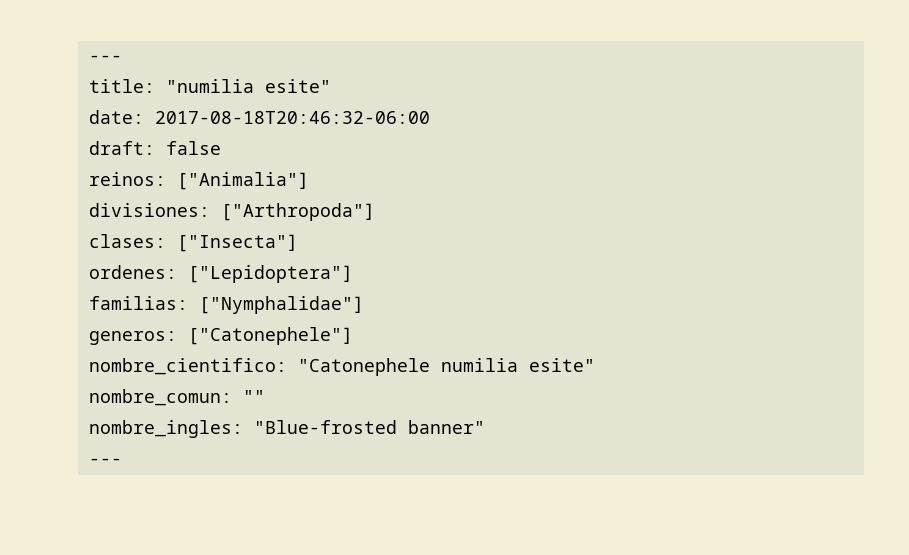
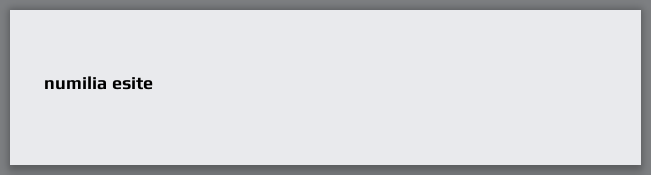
[89,55,123,62] [89,79,332,93] [89,110,431,124] [89,141,222,155] [89,172,310,190] [89,203,376,221] [89,234,299,252] [89,265,354,283] [89,296,365,314] [89,327,354,345] [89,358,596,376] [89,389,266,406] [89,420,486,438] [89,458,123,465] --- // title: "numilia esite" // date: 2017-08-18T20:46:32-06:00 // draft: false // reinos: ["Animalia"] // divisiones: ["Arthropoda"] // clases: ["Insecta"] // ordenes: ["Lepidoptera"] // familias: ["Nymphalidae"] // generos: ["Catonephele"] // nombre_cientifico: "Catonephele numilia esite" // nombre_comun: "" // nombre_ingles: "Blue-frosted banner" // --- -> [44,76,153,90] numilia esite

